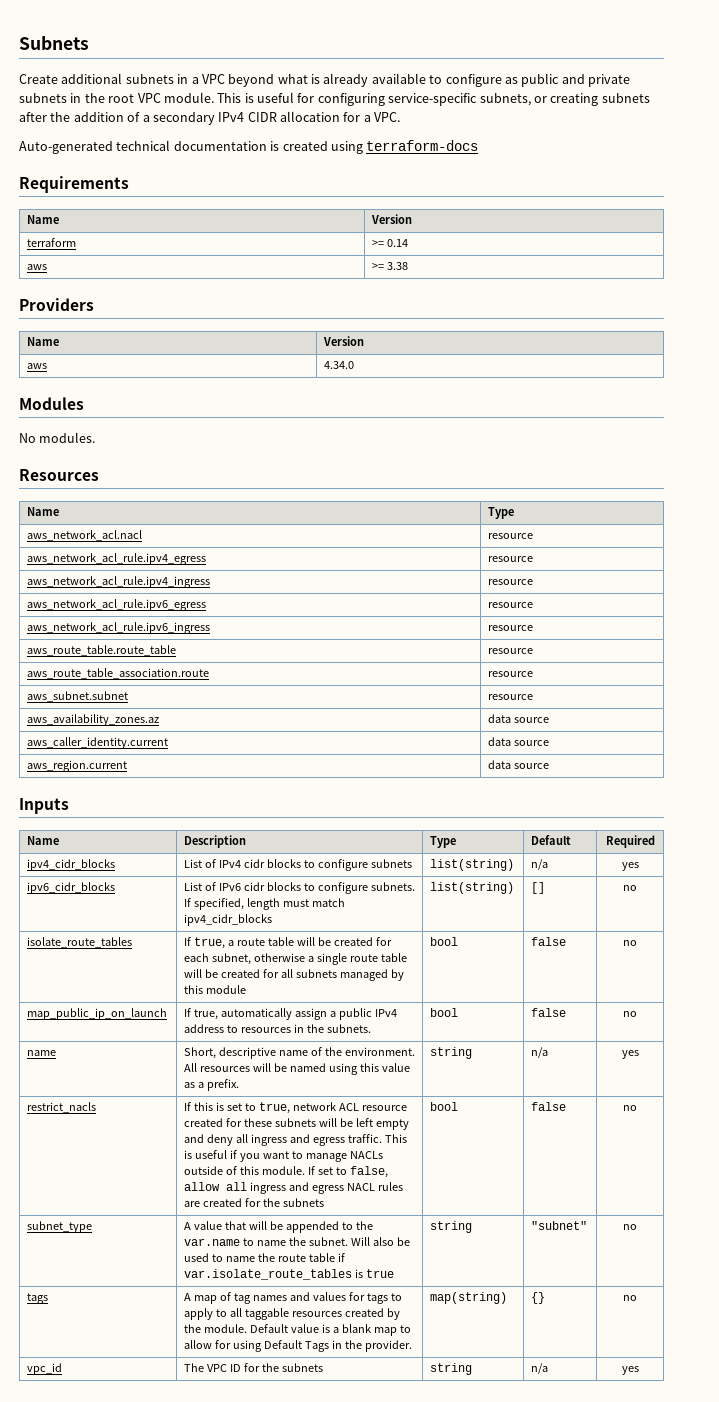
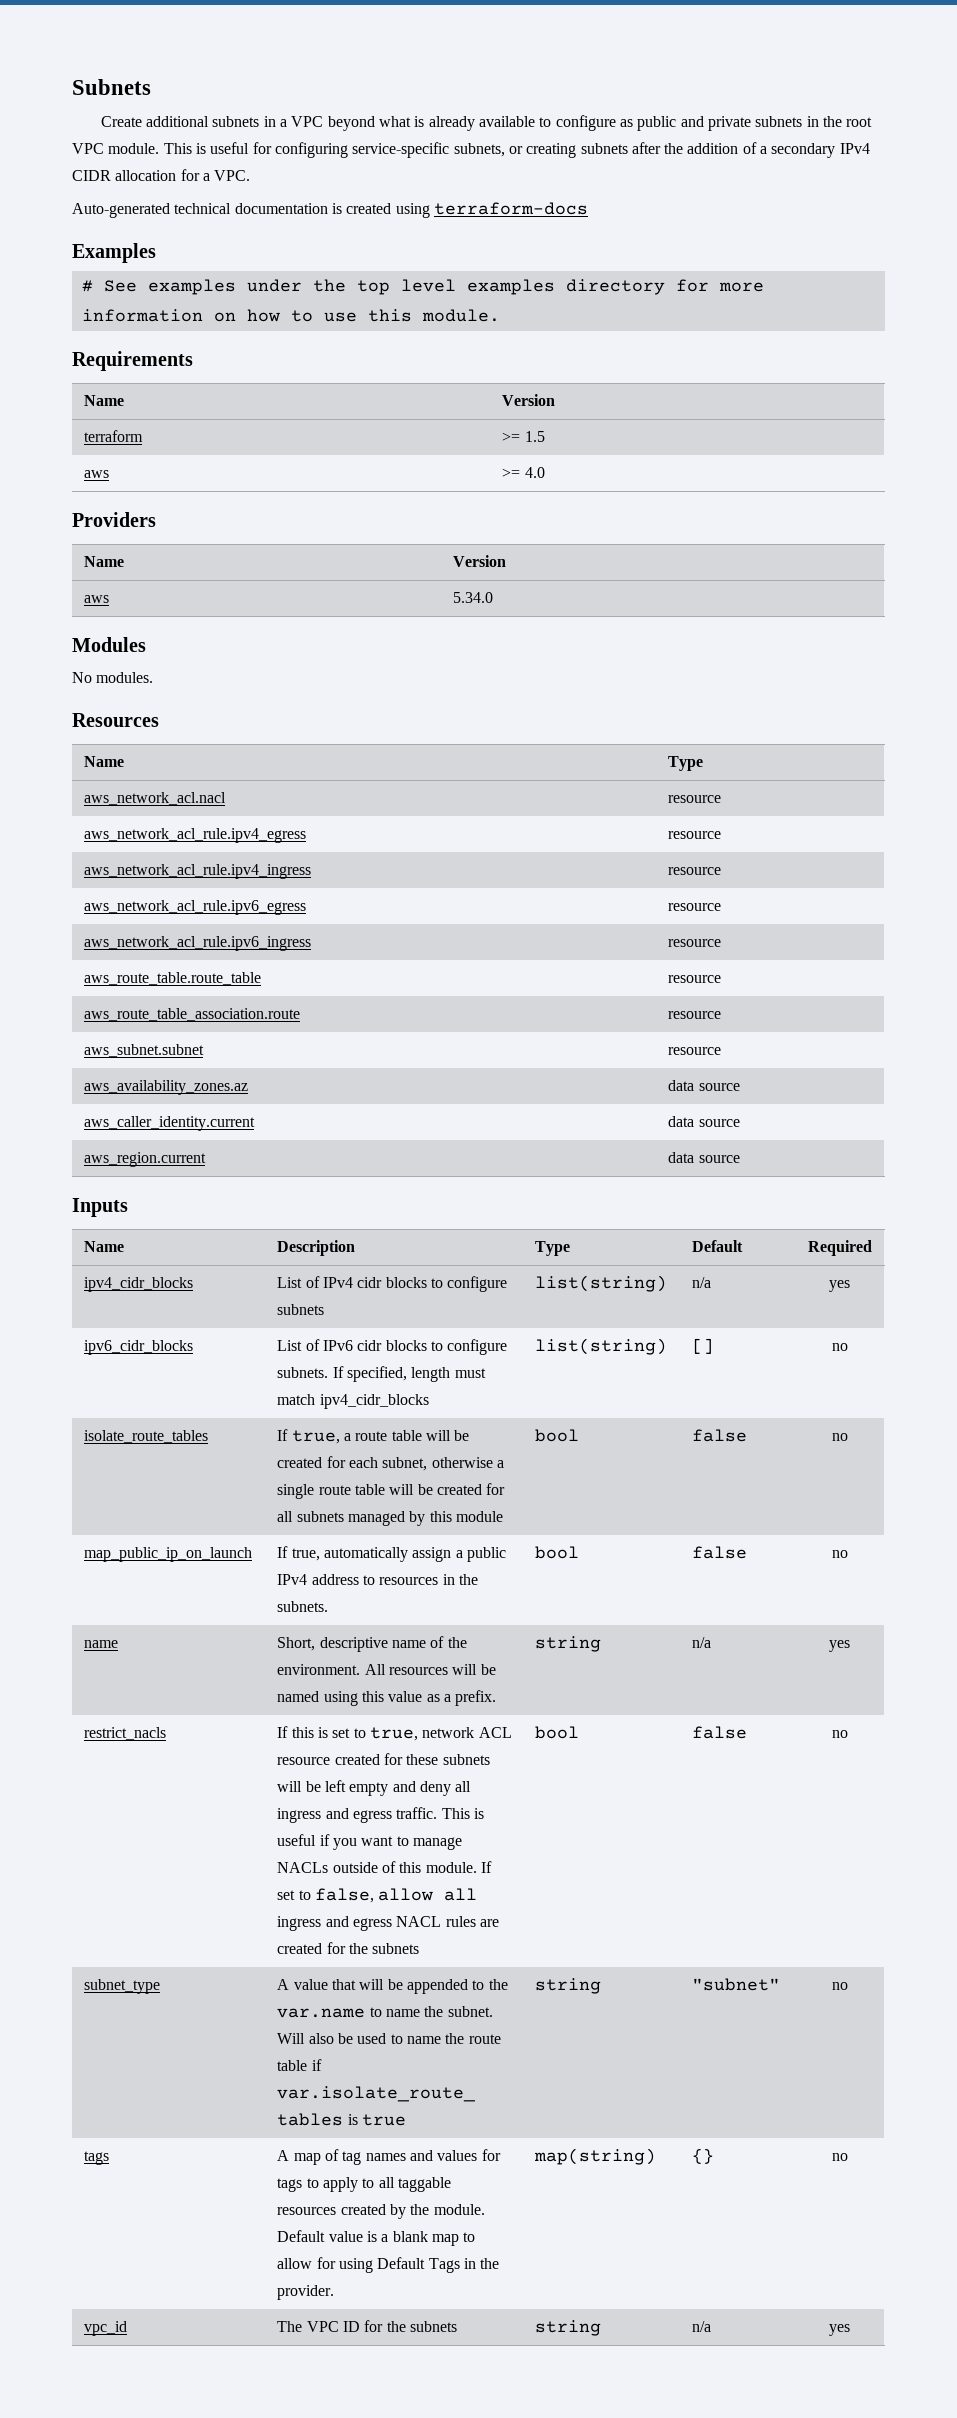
(479, 145) none -> [72,243,156,263] [81,279,764,295] [81,309,500,322] // Examples // # See examples under the top level examples directory for more information on how to use this module.
[386,239,408,247] 0.14 -> [524,431,545,442] 1.5
[386,262,408,270] 3.38 -> [524,467,545,478] 4.0
[324,361,355,369] 4.34.0 -> [453,592,494,603] 5.34.0

